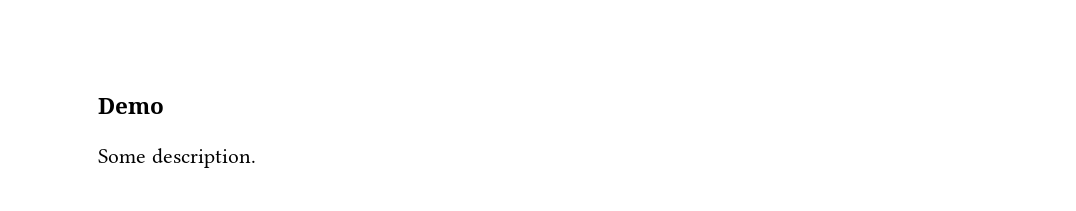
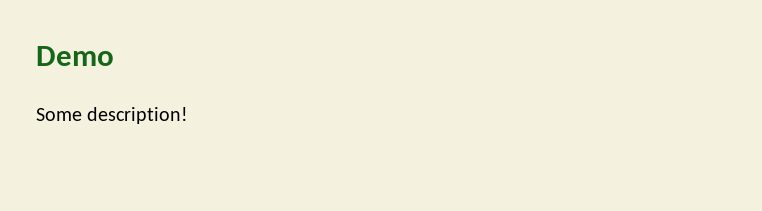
[151,148,256,168] description. -> [87,107,189,124] description!

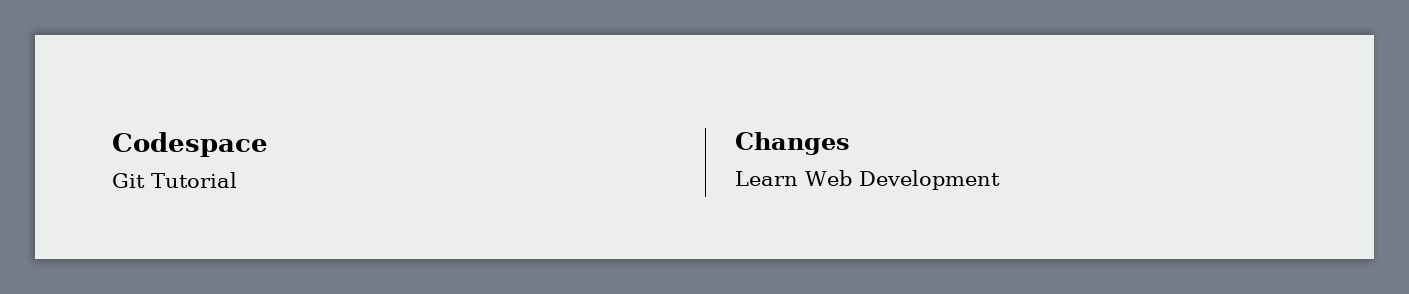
[36,46,114,66] [36,107,189,124] Demo // Some description! -> [112,132,268,157] [112,172,237,188] [735,132,850,155] [735,170,1000,190] Codespace // Git Tutorial // Changes // Learn Web Development

